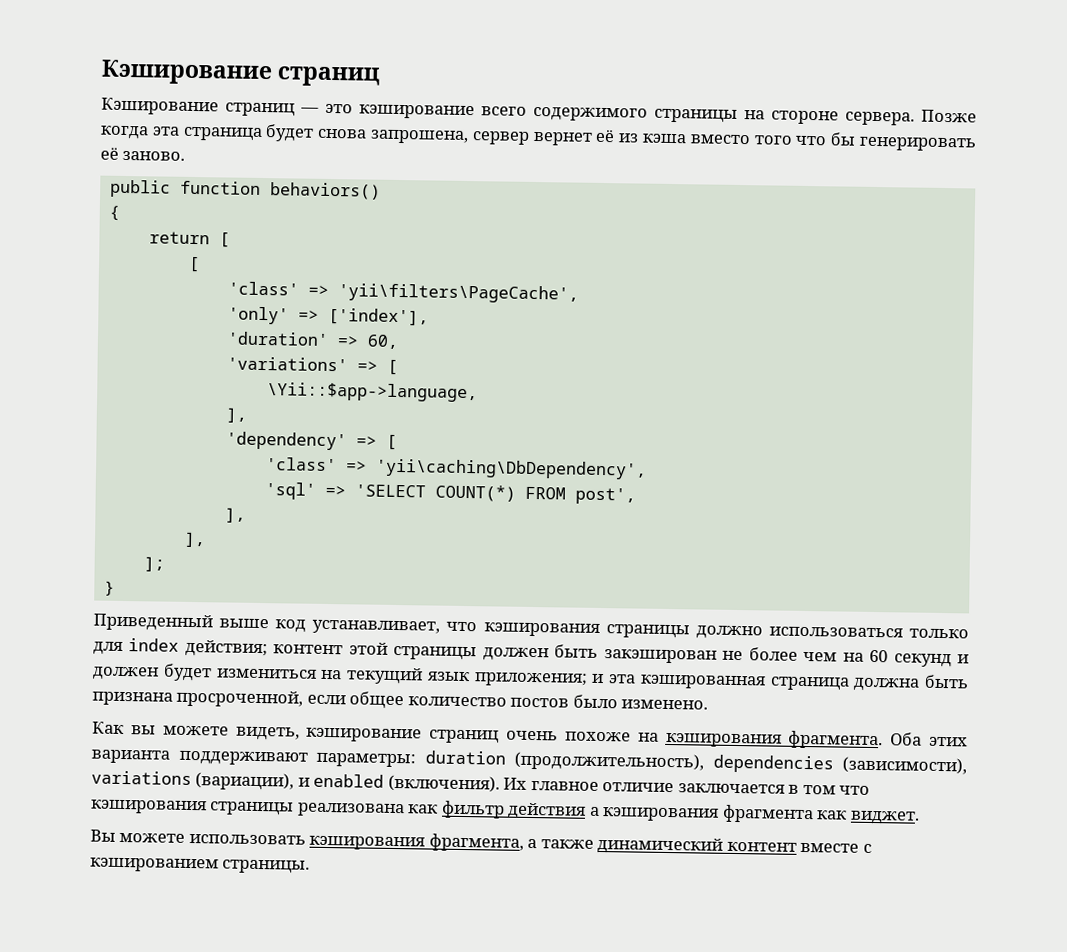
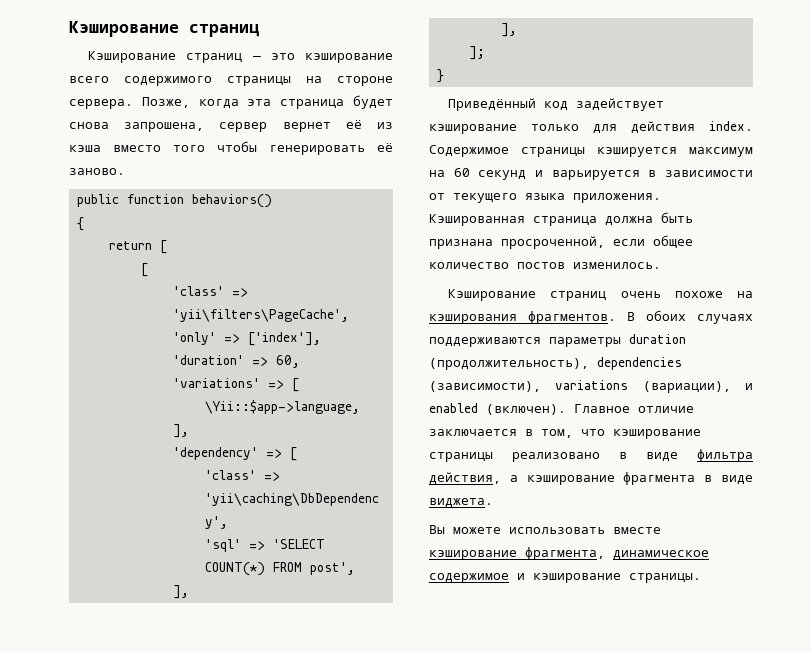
[921,109,977,123] Позже -> [141,97,190,108] Позже,
[795,132,857,146] что бы -> [217,141,257,152] чтобы
[93,613,969,640] [93,638,970,668] [92,663,766,690] Приведенный выше код устанавливает, что кэширования страницы должно использоваться только для index действия; контент этой страницы должен быть закэширован не более чем на 60 секунд и должен будет измениться на текущий язык приложения; и эта кэшированная -> [448,98,665,111] [429,121,753,134] [429,145,753,157] [429,168,753,180] [429,193,661,203] [429,214,525,226] Приведённый код задействует кэширование только для действия index. Содержимое страницы кэшируется максимум на 60 секунд и варьируется в зависимости от текущего языка приложения. Кэшированная
[572,694,709,710] [92,721,423,743] было изменено. // Как вы можете видеть, кэширование -> [573,262,661,269] [448,289,537,301] изменилось. // Кэширование
[788,730,969,750] [91,749,416,768] фрагмента. Оба этих варианта поддерживают параметры: -> [528,310,753,324] [429,337,621,347] фрагментов. В обоих случаях поддерживаются параметры
[387,774,871,795] [91,799,920,825] [90,829,872,855] [90,857,219,873] (включения). Их главное отличие заключается в том что кэширования страницы реализована как фильтр действия а кэширования фрагмента как виджет. // Вы можете использовать кэширования фрагмента, a также динамический контент вместе с кэшированием -> [486,404,694,415] [429,429,701,439] [429,449,753,462] [429,472,753,485] [429,498,493,508] [429,525,661,534] [429,547,709,560] [429,573,621,583] (включен). Главное отличие заключается в том, что кэширование страницы реализовано в виде фильтра действия, а кэширование фрагмента в виде виджета. // Вы можете использовать вместе кэширование фрагмента, динамическое содержимое и кэширование

